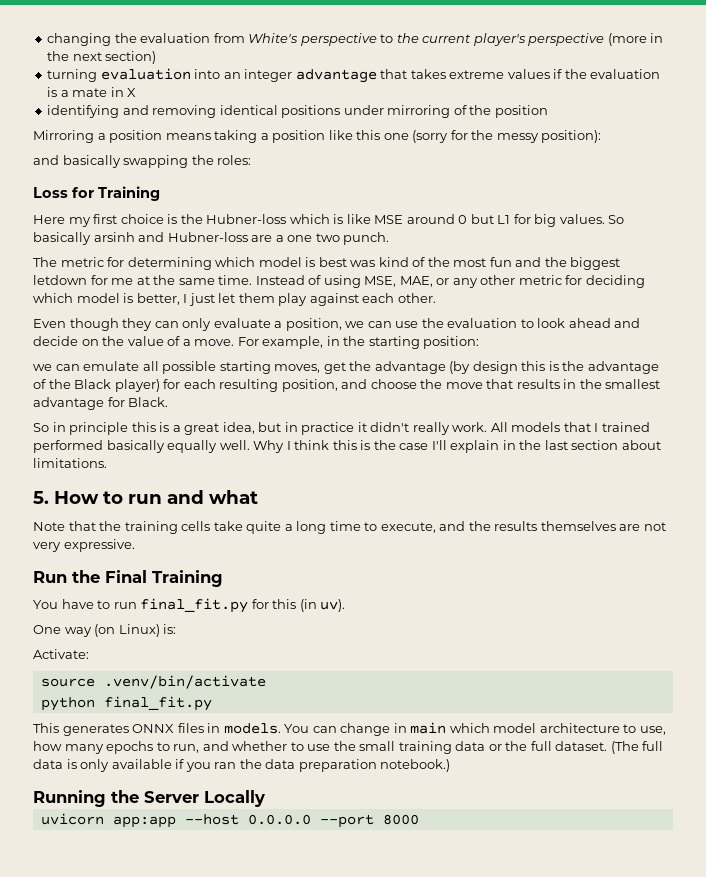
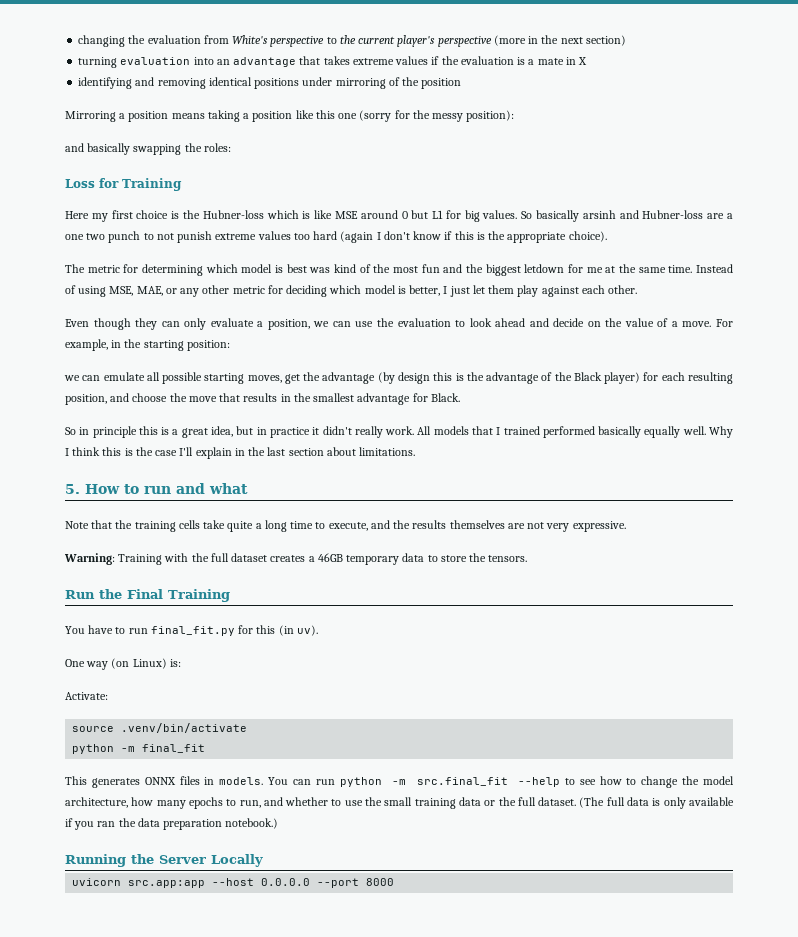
[244,69,293,82] integer -> (230, 62) none
[343,232,390,245] punch. -> [108,231,607,243] punch to not punish extreme values too hard (again I don't know if this is the appropriate choice).
(135, 545) none -> [64,553,528,565] // Warning: Training with the full dataset creates a 46GB temporary data to store the tensors.
[103,696,212,711] final_fit.py -> [121,744,206,753] -m final_fit
[340,722,666,736] change in main which model architecture to use, -> [315,776,734,788] [65,797,128,808] run python -m src.final_fit --help to see how to change the model architecture,
[112,816,176,828] app:app -> [128,880,206,888] src.app:app

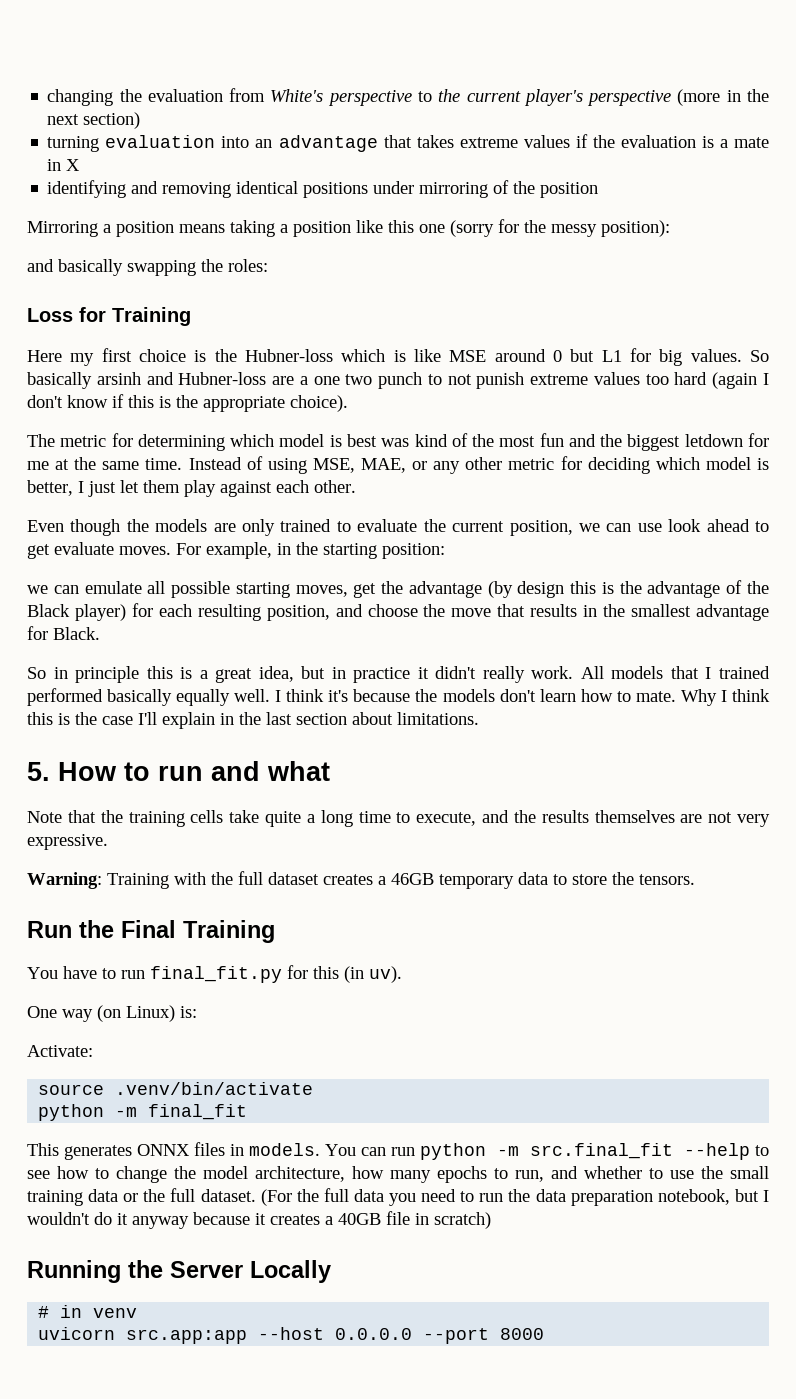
[135,318,712,330] they can only evaluate a position, we can use the evaluation to look ahead and decide on the value of a move. -> [126,519,769,536] [27,542,171,559] the models are only trained to evaluate the current position, we can use look ahead to get evaluate moves.
(706, 430) none -> [275,689,676,702] I think it's because the models don't learn how to mate.
[579,797,735,809] [65,818,279,830] (The full data is only available if you ran the data preparation notebook.) -> [260,1188,769,1206] [27,1211,491,1229] (For the full data you need to run the data preparation notebook, but I wouldn't do it anyway because it creates a 40GB file in scratch)
(263, 860) none -> [38,1305,138,1318] // # in venv

